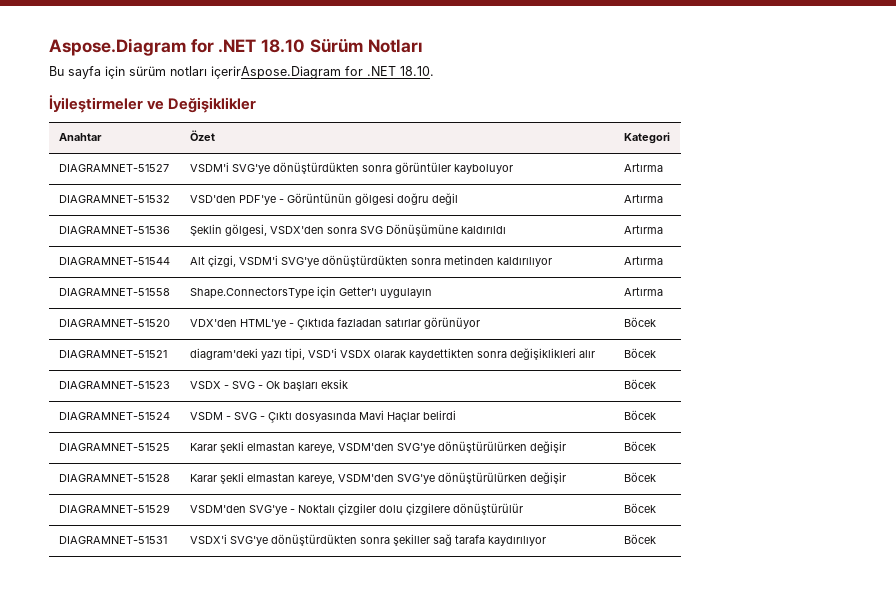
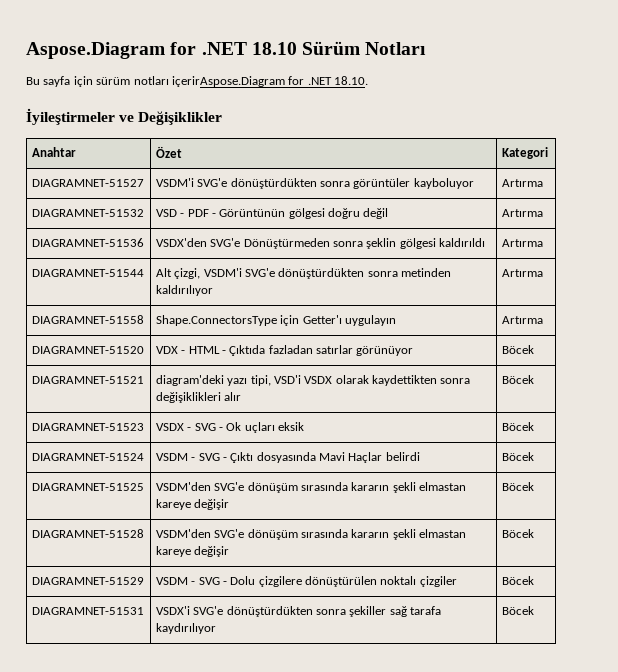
[231,164,270,174] SVG'ye -> [197,178,228,187] SVG'e
[189,195,276,205] VSD'den PDF'ye -> [155,209,209,217] VSD - PDF
[189,224,458,236] Şeklin gölgesi, VSDX'den sonra SVG Dönüşümüne -> [155,238,436,249] VSDX'den SVG'e Dönüştürmeden sonra şeklin gölgesi
[280,257,319,267] SVG'ye -> [244,268,275,277] SVG'e
[189,319,286,329] VDX'den HTML'ye -> [155,346,220,354] VDX - HTML
[282,381,318,391] başları -> [244,422,275,433] uçları
[189,441,566,453] [623,441,656,451] [58,474,170,482] [189,472,566,484] [623,472,656,482] [58,504,170,513] [189,503,523,515] Karar şekli elmastan kareye, VSDM'den SVG'ye dönüştürülürken değişir | Böcek // DIAGRAMNET-51528 | Karar şekli elmastan kareye, VSDM'den SVG'ye dönüştürülürken değişir | Böcek // DIAGRAMNET-51529 | VSDM'den SVG'ye - Noktalı çizgiler dolu çizgilere dönüştürülür -> [155,482,467,493] [155,499,230,510] [501,482,534,491] [31,529,144,538] [155,529,467,540] [155,546,230,557] [501,529,534,538] [31,577,144,585] [155,576,457,587] VSDM'den SVG'e dönüşüm sırasında kararın şekli elmastan kareye değişir | Böcek // DIAGRAMNET-51528 | VSDM'den SVG'e dönüşüm sırasında kararın şekli elmastan kareye değişir | Böcek // DIAGRAMNET-51529 | VSDM - SVG - Dolu çizgilere dönüştürülen noktalı çizgiler
[229,536,268,546] SVG'ye -> [193,606,224,615] SVG'e

